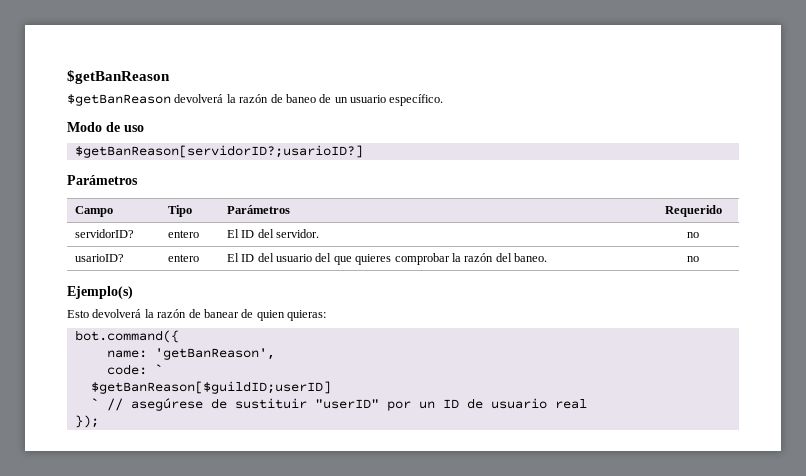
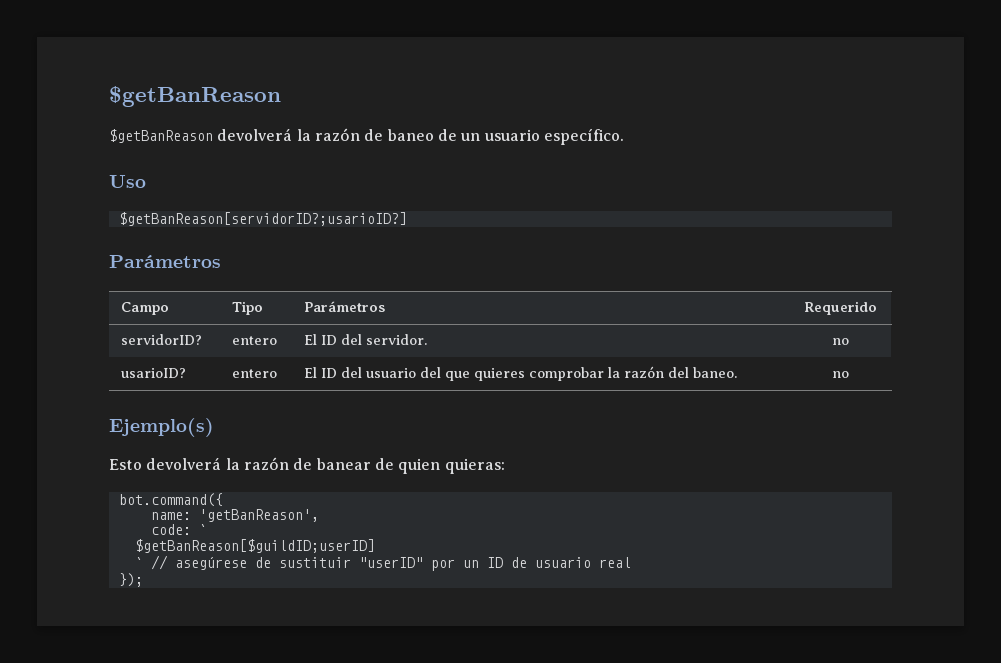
[67,122,144,132] Modo de uso -> [109,175,146,188] Uso

